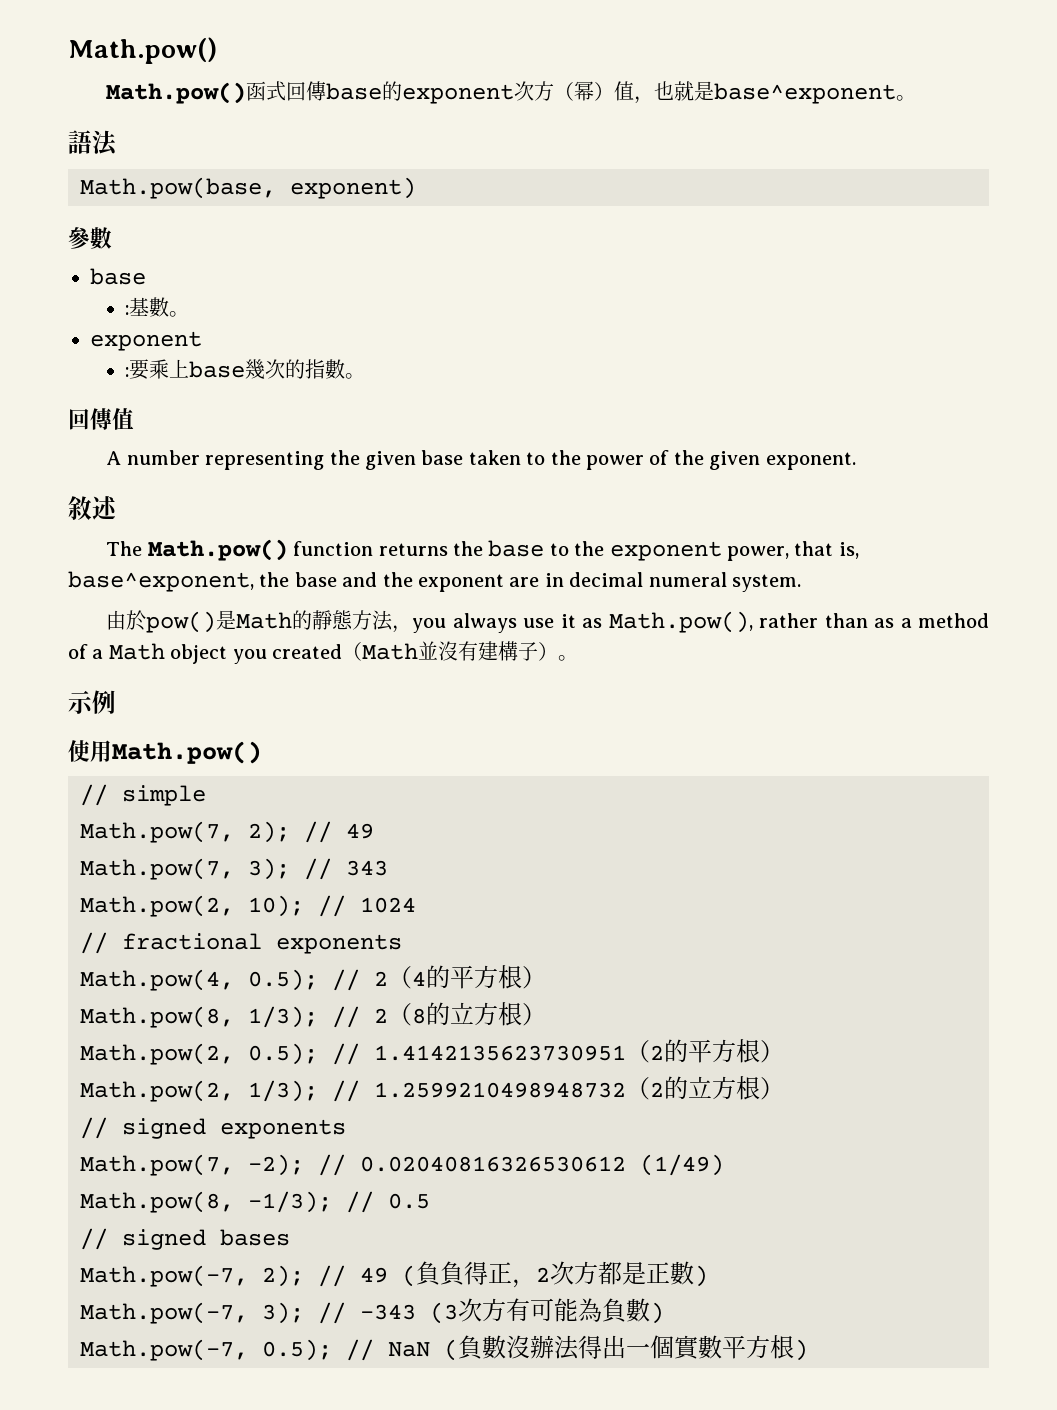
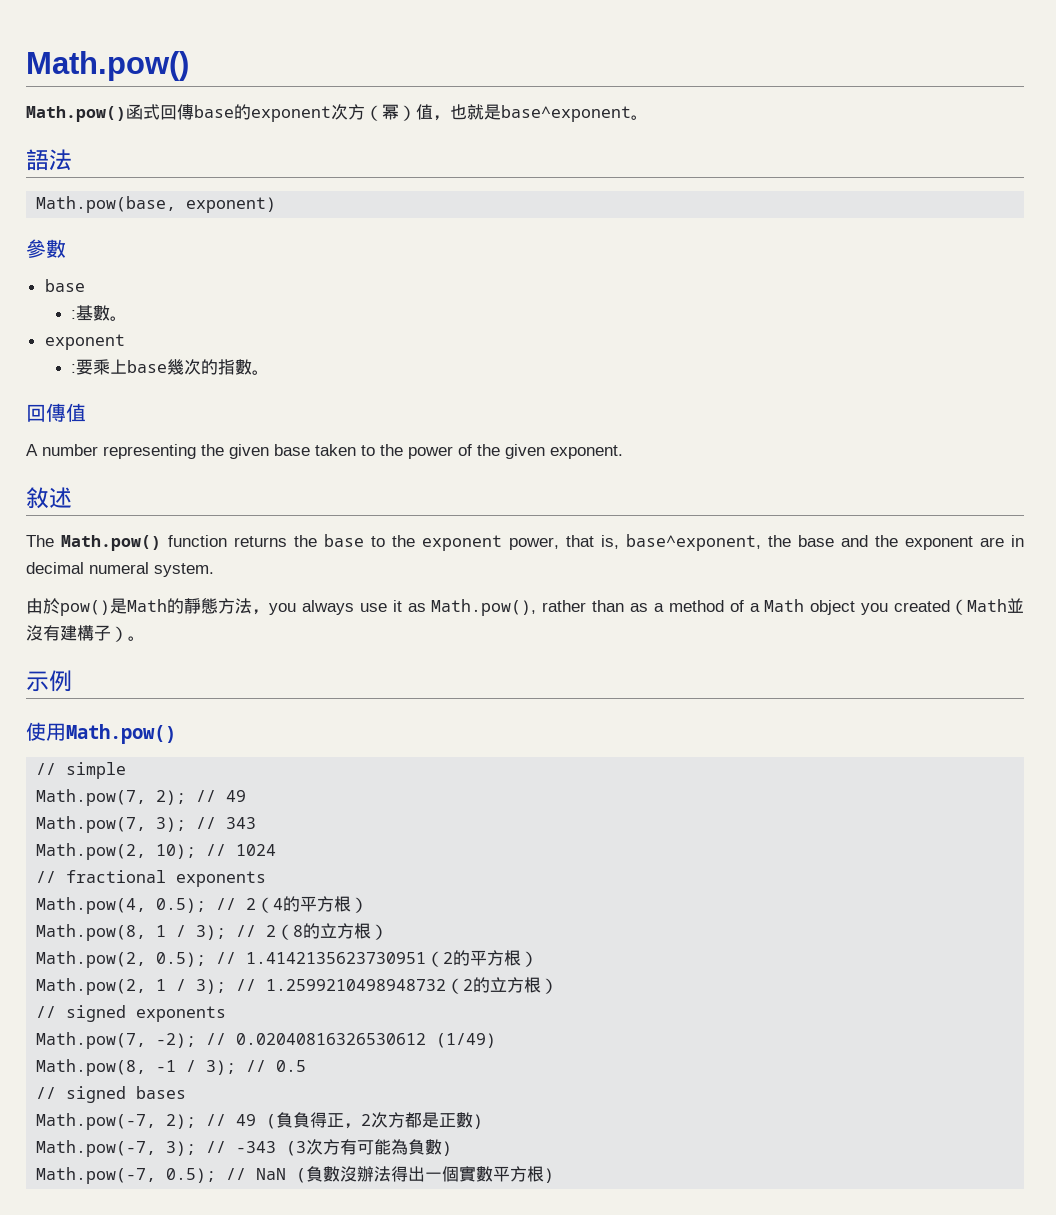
[248,1006,318,1028] 1/3); -> [156,925,227,940] 1 / 3);
[248,1080,318,1102] 1/3); -> [156,979,227,994] 1 / 3);
[248,1191,332,1213] -1/3); -> [156,1060,237,1075] -1 / 3);

